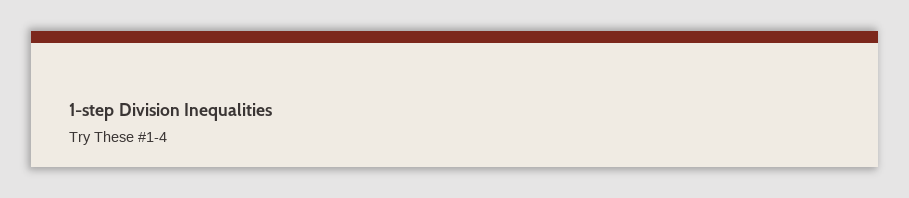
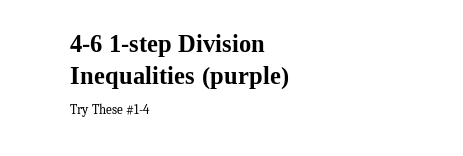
(69, 112) none -> [70,35,102,52] 4-6
(273, 112) none -> [201,66,289,90] (purple)

